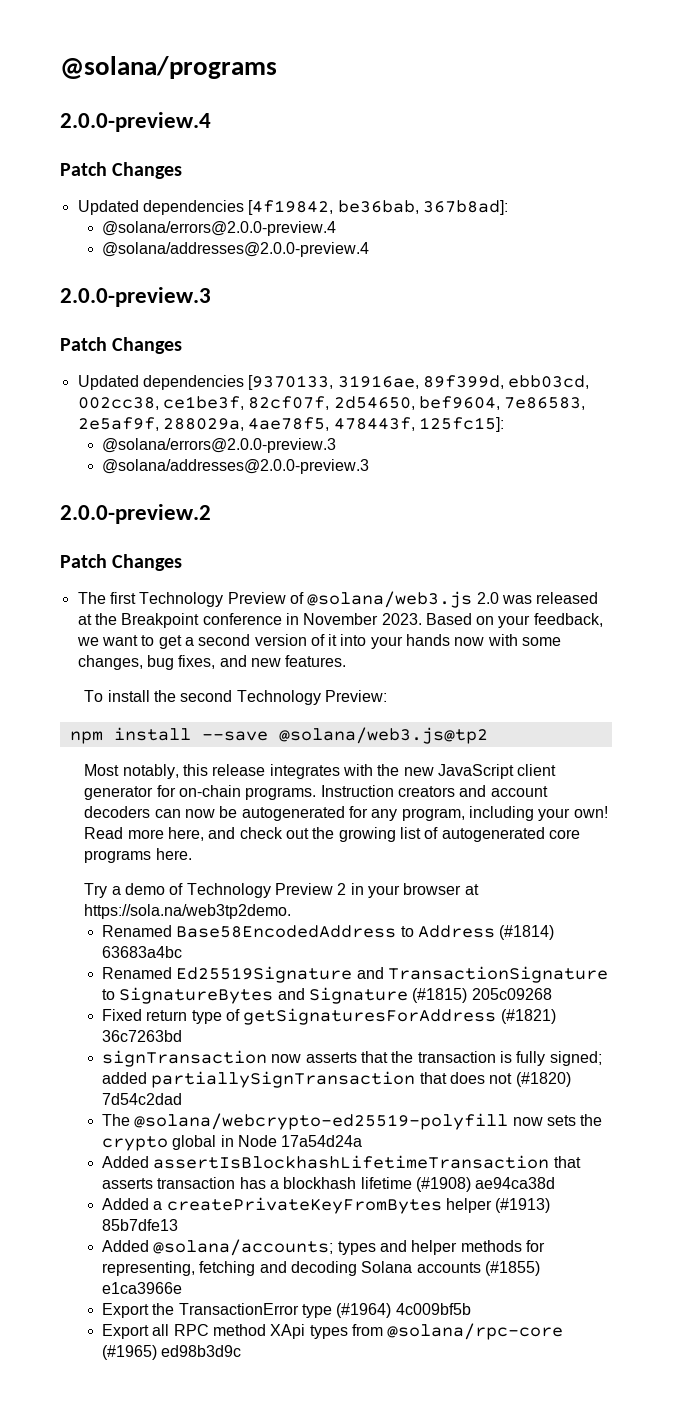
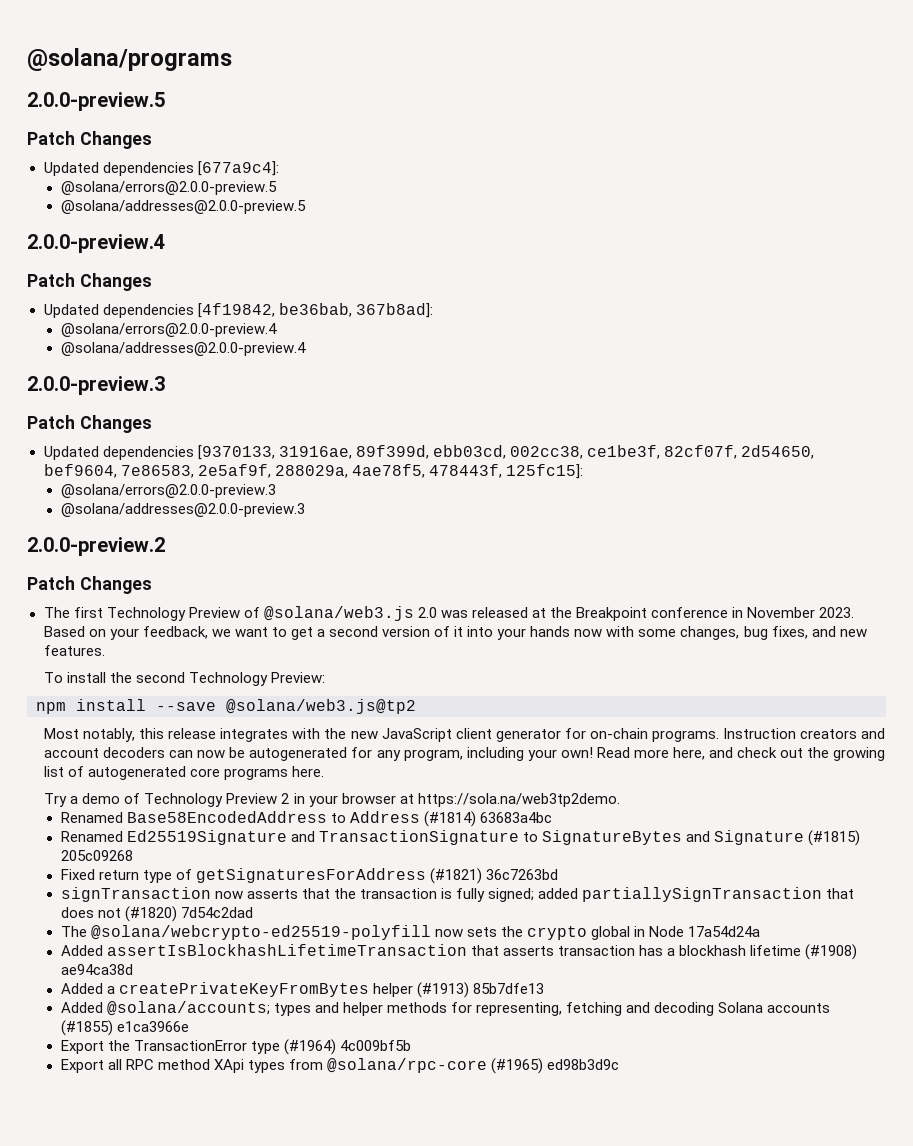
(277, 67) none -> [27,92,165,111] [27,131,152,149] [43,161,279,176] [60,181,277,195] [60,200,306,214] // 2.0.0-preview.5 // Patch Changes // Updated dependencies [677a9c4]: // @solana/errors@2.0.0-preview.5 // @solana/addresses@2.0.0-preview.5

